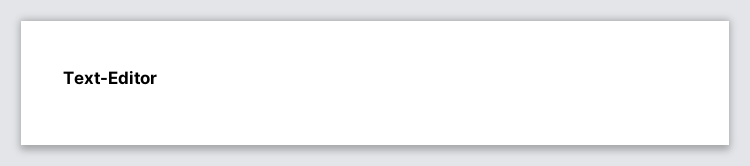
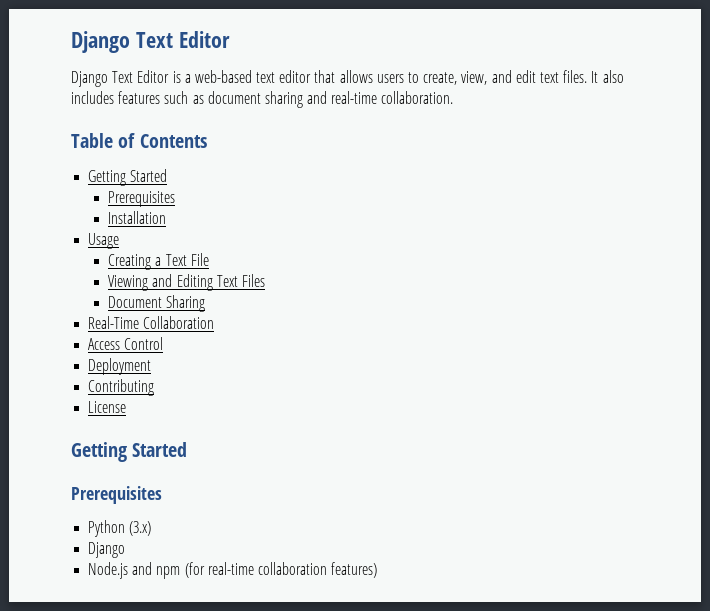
[63,70,157,85] Text-Editor -> [71,31,230,53] [71,70,624,87] [71,91,454,108] [71,133,207,148] [88,169,168,186] [108,191,176,207] [108,211,167,224] [88,233,120,249] [108,253,209,270] [108,274,265,291] [108,295,206,312] [88,316,215,329] [88,337,164,350] [88,358,152,375] [88,379,155,396] [88,401,127,413] [71,442,188,462] [71,486,162,504] [88,520,152,537] [88,542,126,558] [88,562,378,579] Django Text Editor // Django Text Editor is a web-based text editor that allows users to create, view, and edit text files. It also includes features such as document sharing and real-time collaboration. // Table of Contents // Getting Started // Prerequisites // Installation // Usage // Creating a Text File // Viewing and Editing Text Files // Document Sharing // Real-Time Collaboration // Access Control // Deployment // Contributing // License // Getting Started // Prerequisites // Python (3.x) // Django // Node.js and npm (for real-time collaboration features)

